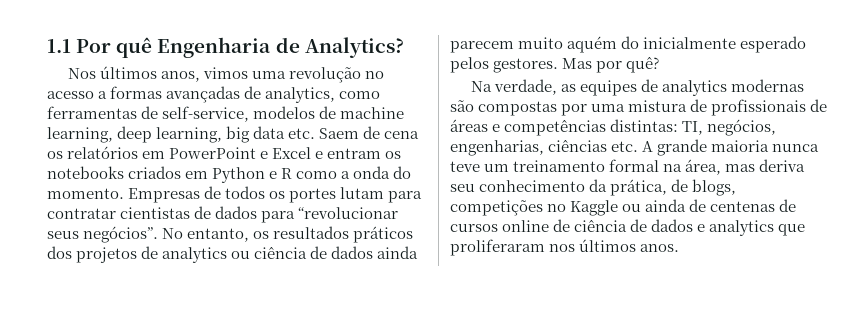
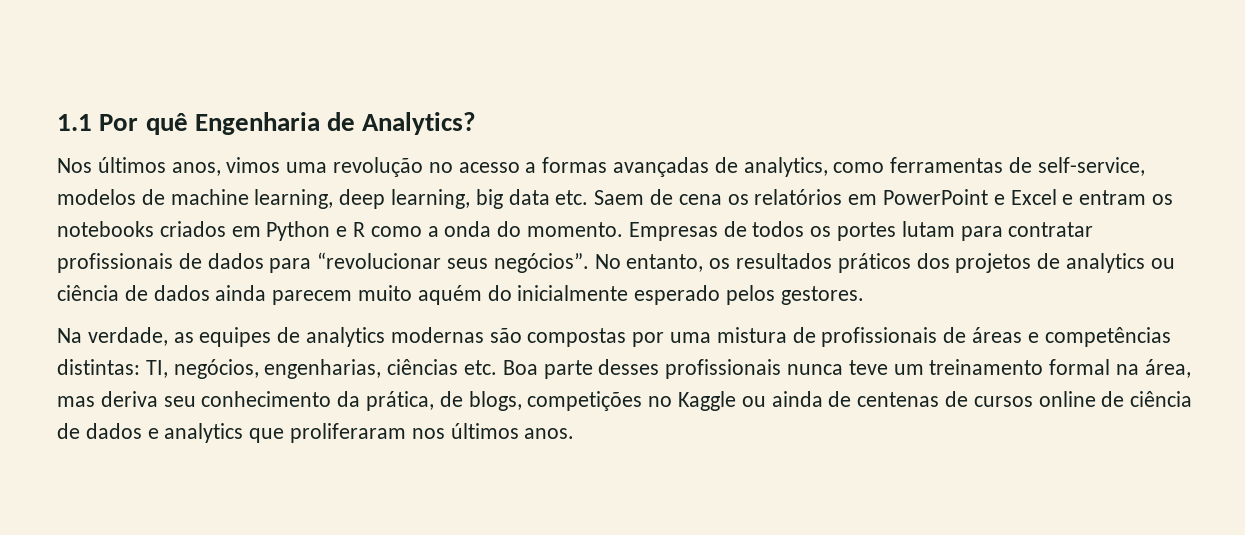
[120,207,191,219] cientistas -> [57,253,173,273] profissionais
[562,57,660,73] Mas por quê? -> (864, 295) none
[642,139,770,156] A grande maioria -> [502,359,782,379] Boa parte desses profissionais

